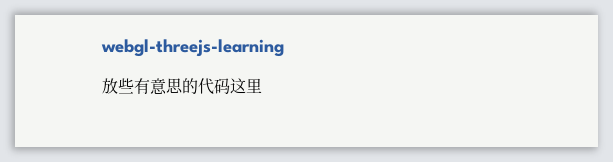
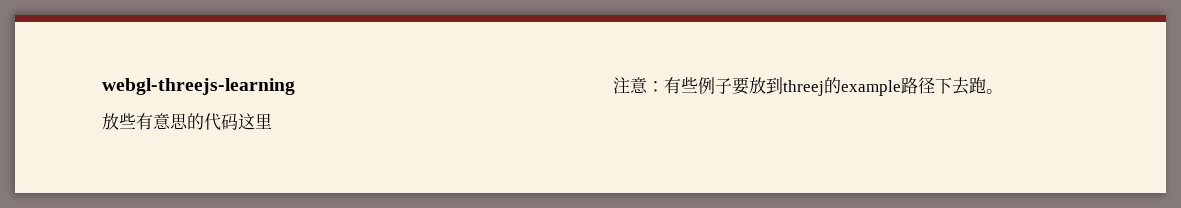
(262, 85) none -> [613,77,1003,96] // 注意：有些例子要放到threej的example路径下去跑。

